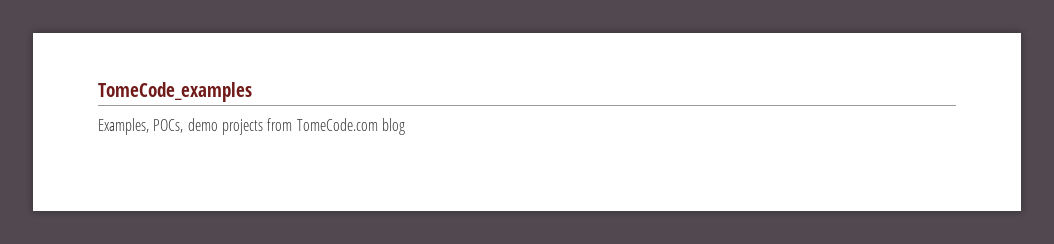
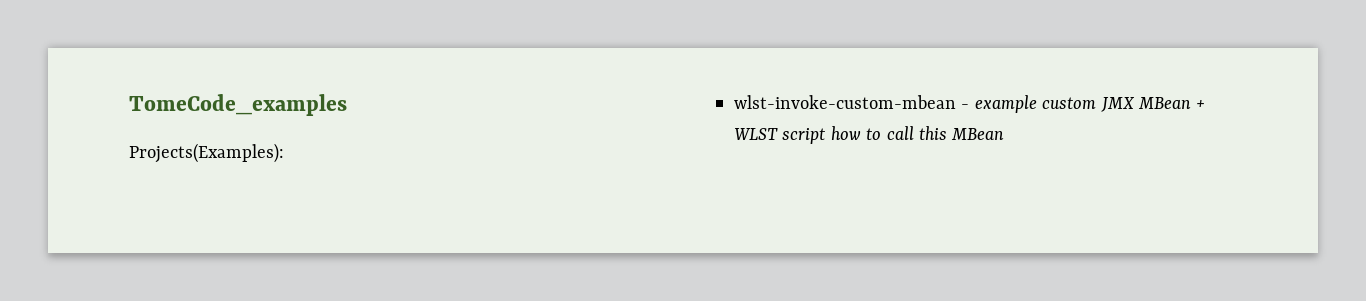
[98,118,405,135] Examples, POCs, demo projects from TomeCode.com blog -> [129,143,284,163] [734,95,1206,113] [734,126,1005,144] Projects(Examples): // wlst-invoke-custom-mbean - example custom JMX MBean + WLST script how to call this MBean

